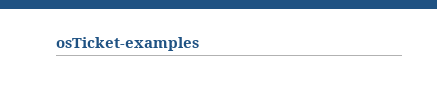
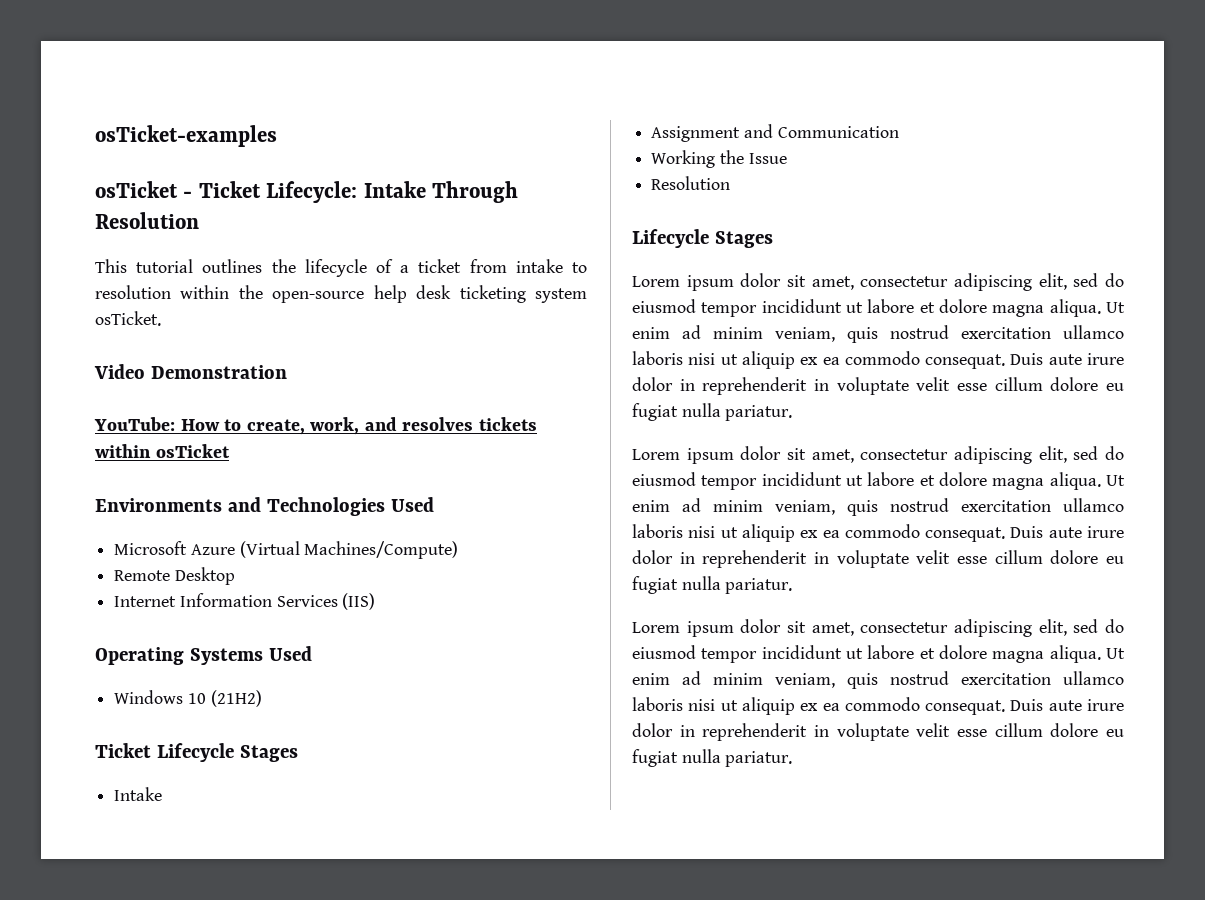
(199, 44) none -> [95,181,519,203] [95,212,199,229] [95,259,587,277] [95,285,588,303] [95,311,161,326] [94,364,287,379] [94,417,537,435] [95,444,230,458] [95,497,434,516] [114,541,459,559] [114,567,235,585] [114,593,376,610] [95,646,312,665] [114,690,262,707] [95,743,298,762] [114,787,163,801] [651,124,899,142] [651,150,787,168] [651,176,731,190] [632,229,773,248] [632,273,1124,291] [632,299,1125,317] [632,325,1124,343] [632,351,1124,369] [632,377,1124,395] [632,403,793,421] [632,446,1124,464] [632,472,1125,490] [632,498,1124,516] [632,524,1124,542] [632,550,1124,568] [632,576,793,594] [632,619,1124,637] [632,645,1125,663] [632,671,1124,689] [632,697,1124,715] [632,723,1124,741] [632,749,793,767] // osTicket - Ticket Lifecycle: Intake Through Resolution // This tutorial outlines the lifecycle of a ticket from intake to resolution within the open-source help desk ticketing system osTicket. // Video Demonstration // YouTube: How to create, work, and resolves tickets within osTicket // Environments and Technologies Used // Microsoft Azure (Virtual Machines/Compute) // Remote Desktop // Internet Information Services (IIS) // Operating Systems Used // Windows 10 (21H2) // Ticket Lifecycle Stages // Intake // Assignment and Communication // Working the Issue // Resolution // Lifecycle Stages // Lorem ipsum dolor sit amet, consectetur adipiscing elit, sed do eiusmod tempor incididunt ut labore et dolore magna aliqua. Ut enim ad minim veniam, quis nostrud exercitation ullamco laboris nisi ut aliquip ex ea commodo consequat. Duis aute irure dolor in reprehenderit in voluptate velit esse cillum dolore eu fugiat nulla pariatur. // Lorem ipsum dolor sit amet, consectetur adipiscing elit, sed do eiusmod tempor incididunt ut labore et dolore magna aliqua. Ut enim ad minim veniam, quis nostrud exercitation ullamco laboris nisi ut aliquip ex ea commodo consequat. Duis aute irure dolor in reprehenderit in voluptate velit esse cillum dolore eu fugiat nulla pariatur. // Lorem ipsum dolor sit amet, consectetur adipiscing elit, sed do eiusmod tempor incididunt ut labore et dolore magna aliqua. Ut enim ad minim veniam, quis nostrud exercitation ullamco laboris nisi ut aliquip ex ea commodo consequat. Duis aute irure dolor in reprehenderit in voluptate velit esse cillum dolore eu fugiat nulla pariatur.

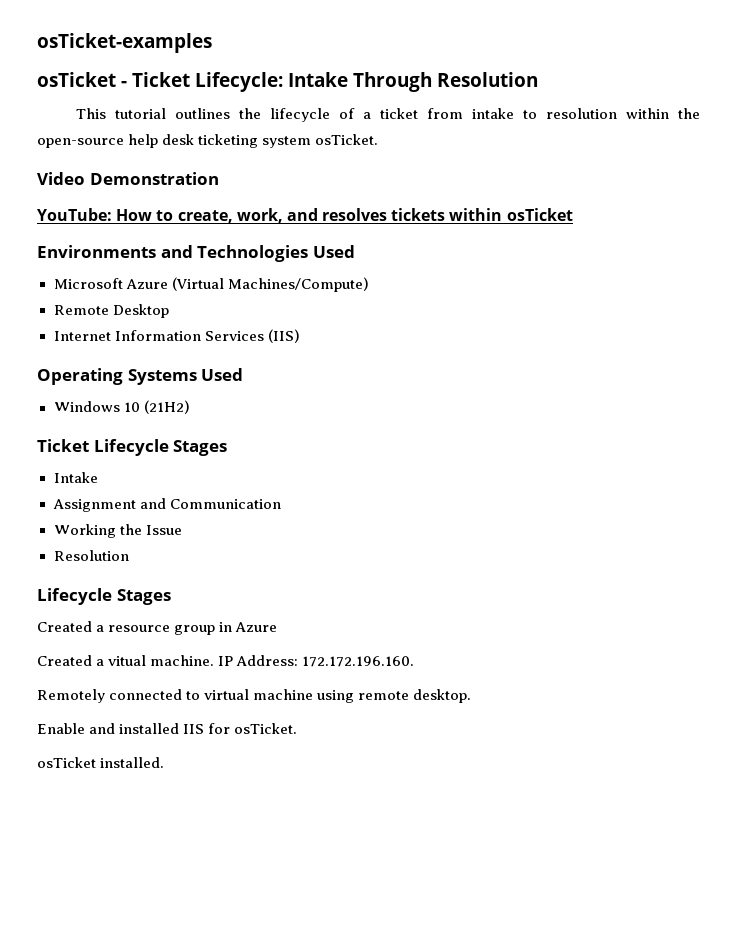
[632,273,1124,291] [632,299,1125,317] [632,325,1124,343] [632,351,1124,369] [632,377,1124,395] [632,403,793,421] [632,446,1124,464] [632,472,1125,490] [632,498,1124,516] [632,524,1124,542] [632,550,1124,568] [632,576,793,594] [632,619,1124,637] [632,645,1125,663] [632,671,1124,689] [632,697,1124,715] [632,723,1124,741] [632,749,793,767] Lorem ipsum dolor sit amet, consectetur adipiscing elit, sed do eiusmod tempor incididunt ut labore et dolore magna aliqua. Ut enim ad minim veniam, quis nostrud exercitation ullamco laboris nisi ut aliquip ex ea commodo consequat. Duis aute irure dolor in reprehenderit in voluptate velit esse cillum dolore eu fugiat nulla pariatur. // Lorem ipsum dolor sit amet, consectetur adipiscing elit, sed do eiusmod tempor incididunt ut labore et dolore magna aliqua. Ut enim ad minim veniam, quis nostrud exercitation ullamco laboris nisi ut aliquip ex ea commodo consequat. Duis aute irure dolor in reprehenderit in voluptate velit esse cillum dolore eu fugiat nulla pariatur. // Lorem ipsum dolor sit amet, consectetur adipiscing elit, sed do eiusmod tempor incididunt ut labore et dolore magna aliqua. Ut enim ad minim veniam, quis nostrud exercitation ullamco laboris nisi ut aliquip ex ea commodo consequat. Duis aute irure dolor in reprehenderit in voluptate velit esse cillum dolore eu fugiat nulla pariatur. -> [37,621,278,635] [37,655,415,667] [37,689,472,703] [37,723,298,734] [37,757,165,768] Created a resource group in Azure // Created a vitual machine. IP Address: 172.172.196.160. // Remotely connected to virtual machine using remote desktop. // Enable and installed IIS for osTicket. // osTicket installed.

